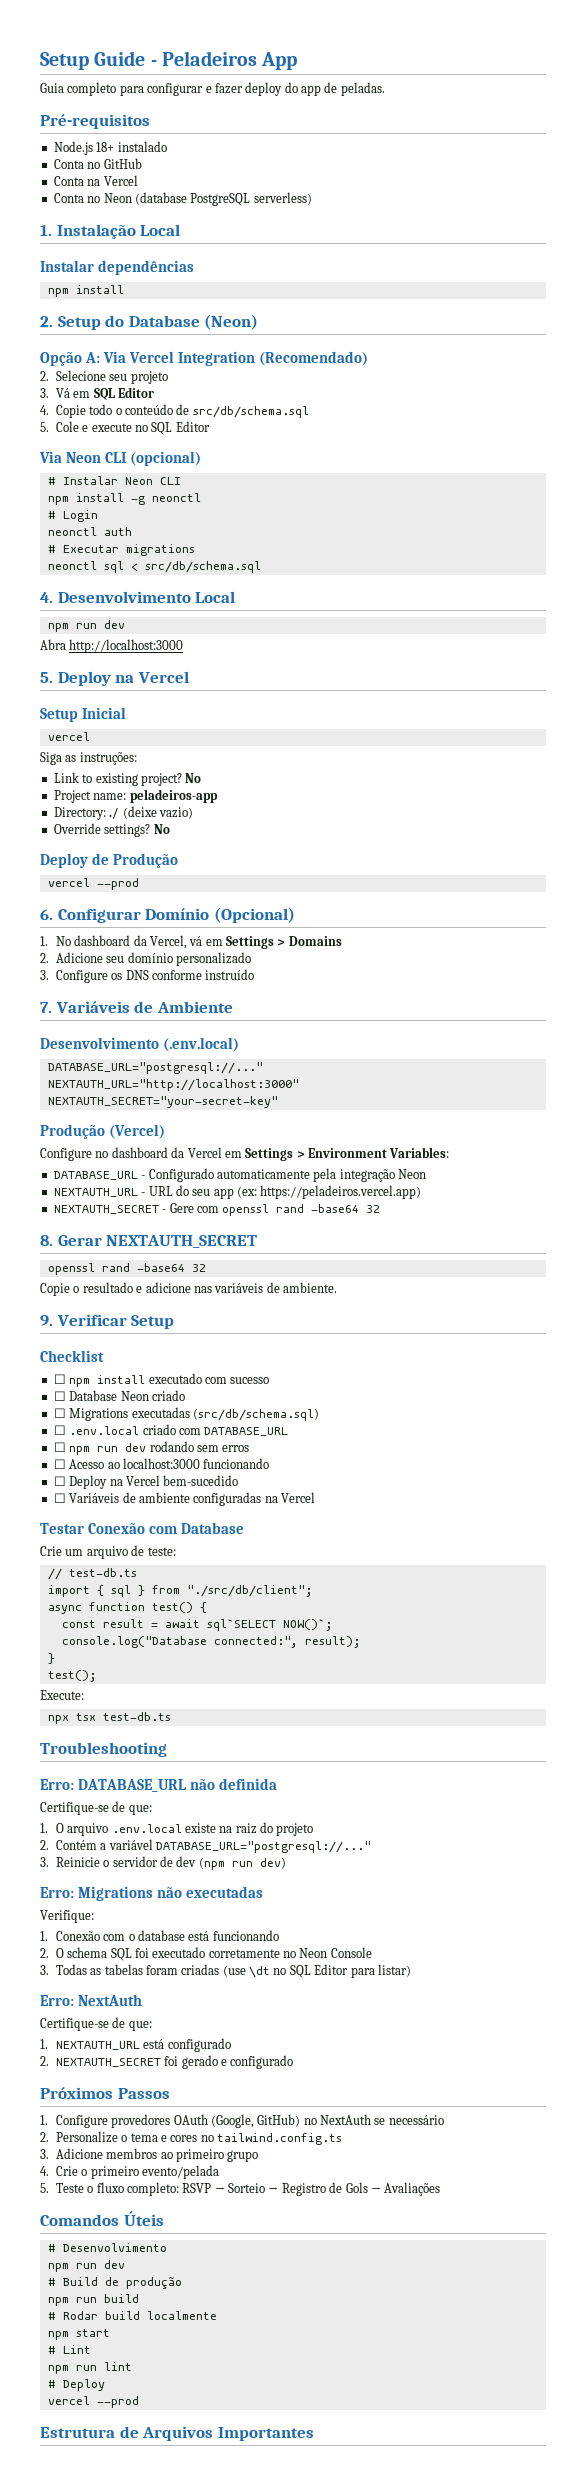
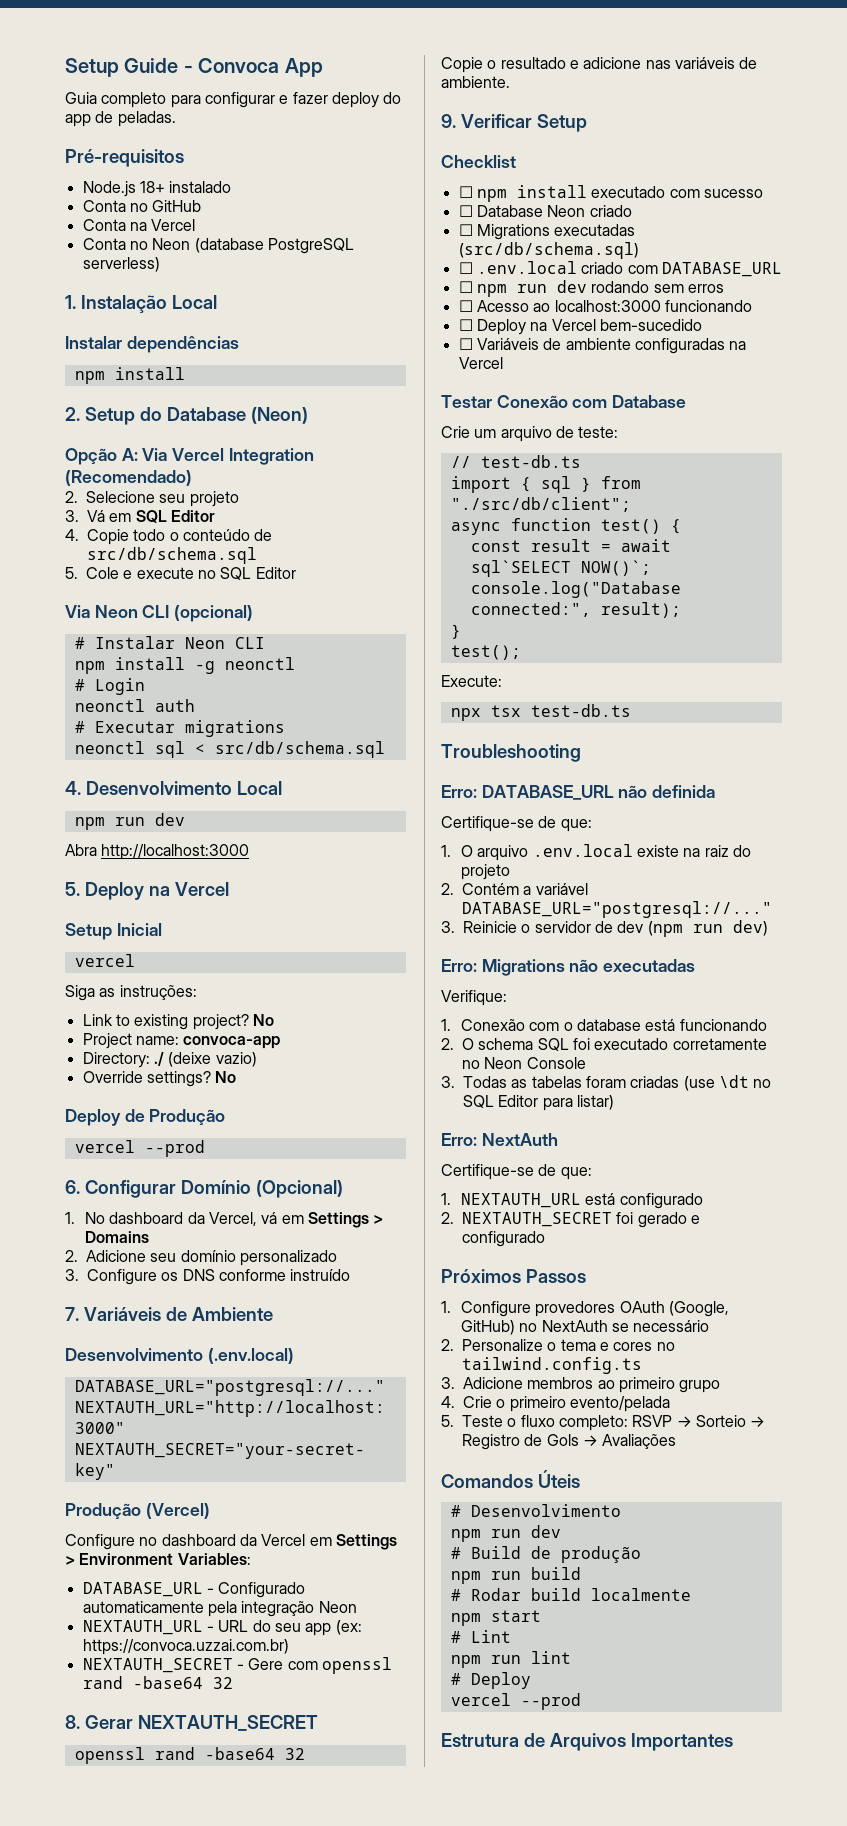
[161,51,257,66] Peladeiros -> [198,58,280,73] Convoca
[129,789,218,803] peladeiros-app -> [183,1036,281,1049] convoca-app
[260,1185,422,1199] https://peladeiros.vercel.app) -> [82,1639,289,1655] https://convoca.uzzai.com.br)

